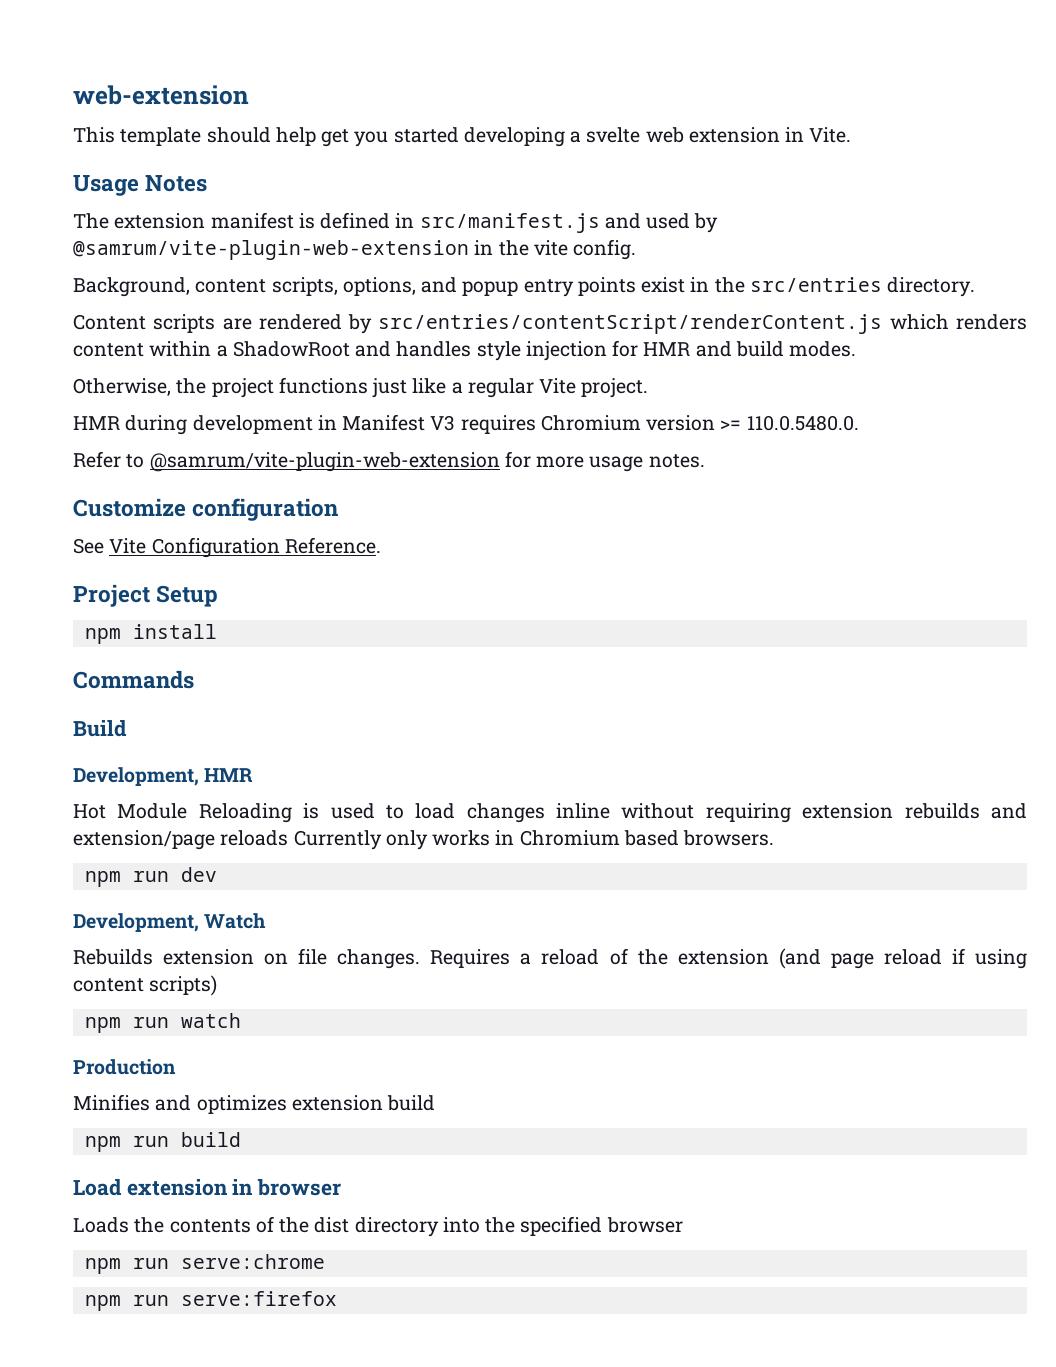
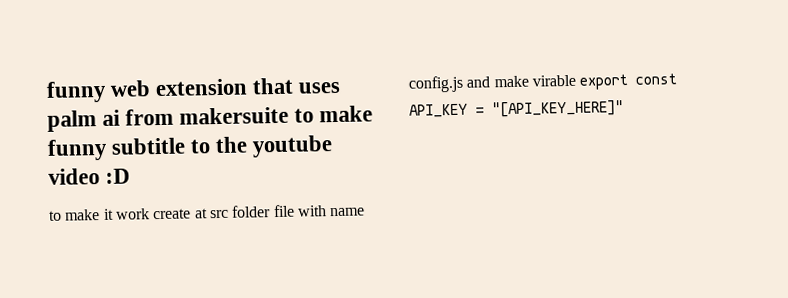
[73,85,249,105] [73,127,852,147] [73,175,208,196] [73,212,719,233] [73,239,637,260] [73,277,976,297] [73,314,1027,334] [73,340,857,361] [73,377,649,398] [73,414,859,435] [73,451,705,472] [73,498,339,521] [73,537,381,558] [73,584,219,607] [84,624,217,644] [73,670,194,689] [73,720,127,737] [73,767,254,786] [73,803,1027,823] [73,830,775,850] [84,867,217,887] [73,913,267,932] [73,948,1028,969] [73,975,218,996] [84,1013,241,1033] [73,1059,176,1075] [73,1094,436,1114] [84,1132,241,1152] [73,1179,342,1196] [73,1216,683,1237] [84,1254,325,1274] [84,1291,337,1311] web-extension // This template should help get you started developing a svelte web extension in Vite. // Usage Notes // The extension manifest is defined in src/manifest.js and used by @samrum/vite-plugin-web-extension in the vite config. // Background, content scripts, options, and popup entry points exist in the src/entries directory. // Content scripts are rendered by src/entries/contentScript/renderContent.js which renders content within a ShadowRoot and handles style injection for HMR and build modes. // Otherwise, the project functions just like a regular Vite project. // HMR during development in Manifest V3 requires Chromium version >= 110.0.5480.0. // Refer to @samrum/vite-plugin-web-extension for more usage notes. // Customize configuration // See Vite Configuration Reference. // Project Setup // npm install // Commands // Build // Development, HMR // Hot Module Reloading is used to load changes inline without requiring extension rebuilds and extension/page reloads Currently only works in Chromium based browsers. // npm run dev // Development, Watch // Rebuilds extension on file changes. Requires a reload of the extension (and page reload if using content scripts) // npm run watch // Production // Minifies and optimizes extension build // npm run build // Load extension in browser // Loads the contents of the dist directory into the specified browser // npm run serve:chrome // npm run serve:firefox -> [46,77,342,103] [47,105,374,132] [47,135,334,161] [48,168,131,185] [49,204,366,221] [408,73,678,93] [409,100,624,118] funny web extension that uses palm ai from makersuite to make funny subtitle to the youtube video :D // to make it work create at src folder file with name config.js and make virable export const API_KEY = "[API_KEY_HERE]"

